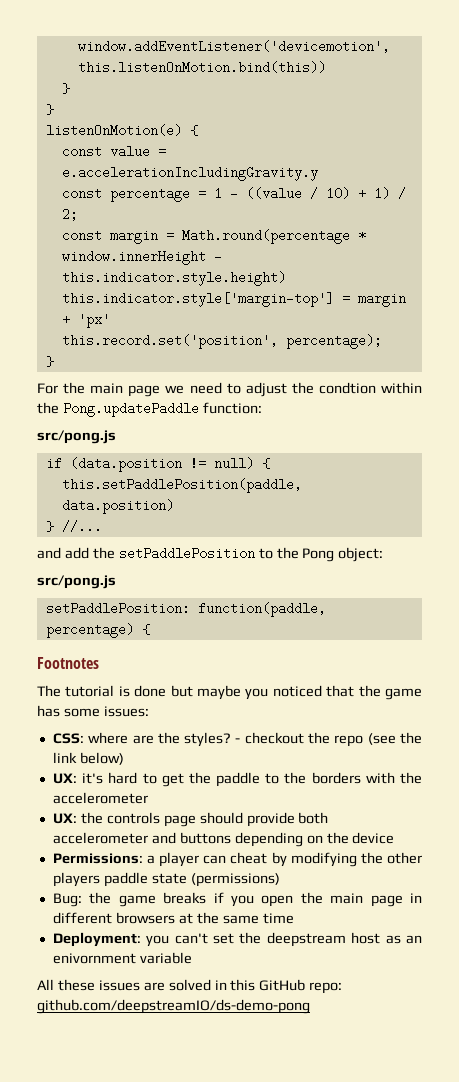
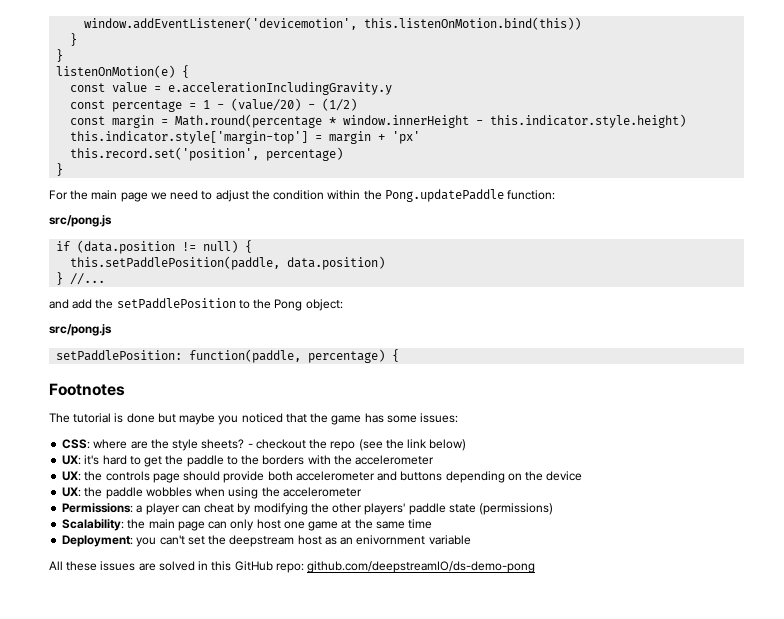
[245,187,406,200] [61,208,78,221] ((value / 10) + 1) / 2; -> [231,98,358,111] (value/20) - (1/2)
[285,334,382,349] percentage); -> [266,147,344,161] percentage)
[318,382,376,394] condtion -> [273,190,325,200] condition
[184,732,232,747] styles? -> [172,439,245,451] style sheets?
(395, 838) none -> [62,487,362,499] // UX: the paddle wobbles when using the accelerometer
[52,872,100,887] players -> [364,503,406,515] players'
[52,892,423,907] [52,912,175,924] Bug: the game breaks if you open the main page in different browsers -> [62,519,339,531] Scalability: the main page can only host one game

